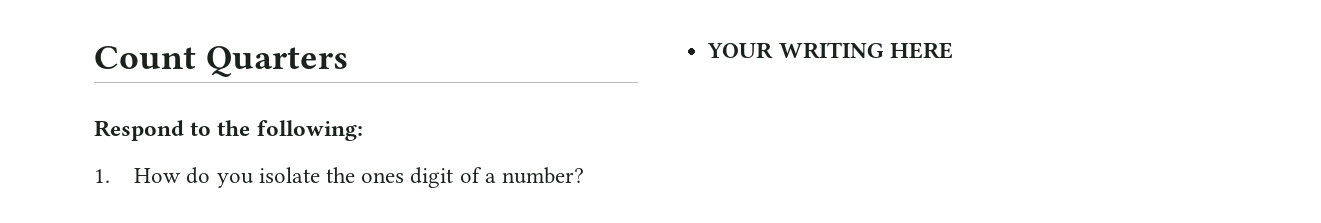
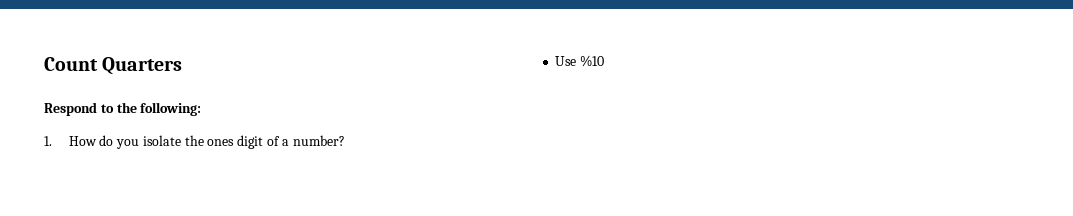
[707,42,953,59] YOUR WRITING HERE -> [555,55,605,67] Use %10

